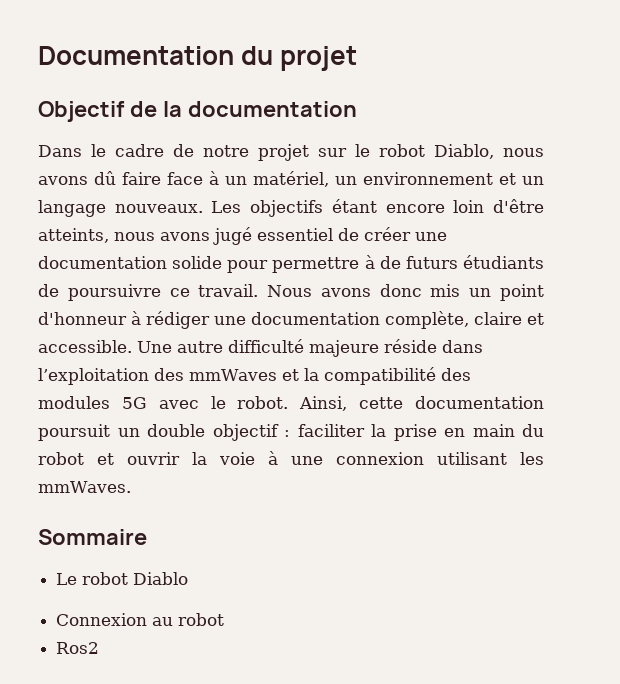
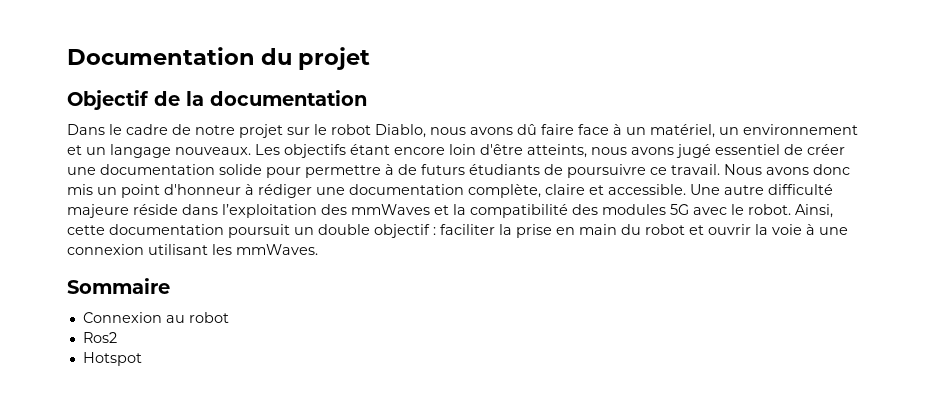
[56,572,189,585] // Le robot Diablo -> (170, 286) none
(100, 648) none -> [82,352,142,366] // Hotspot

